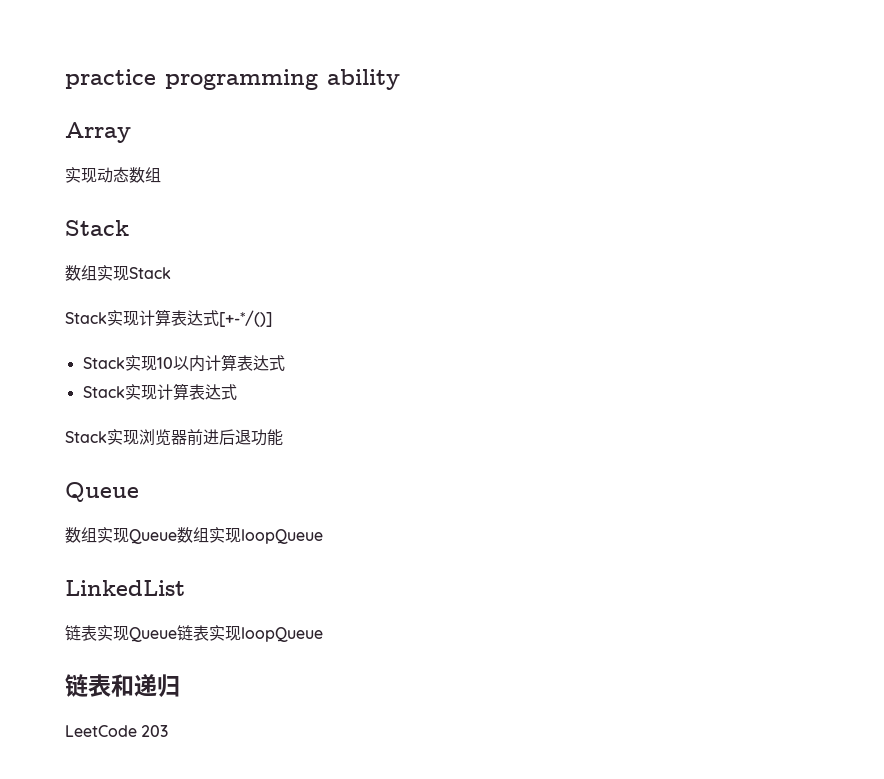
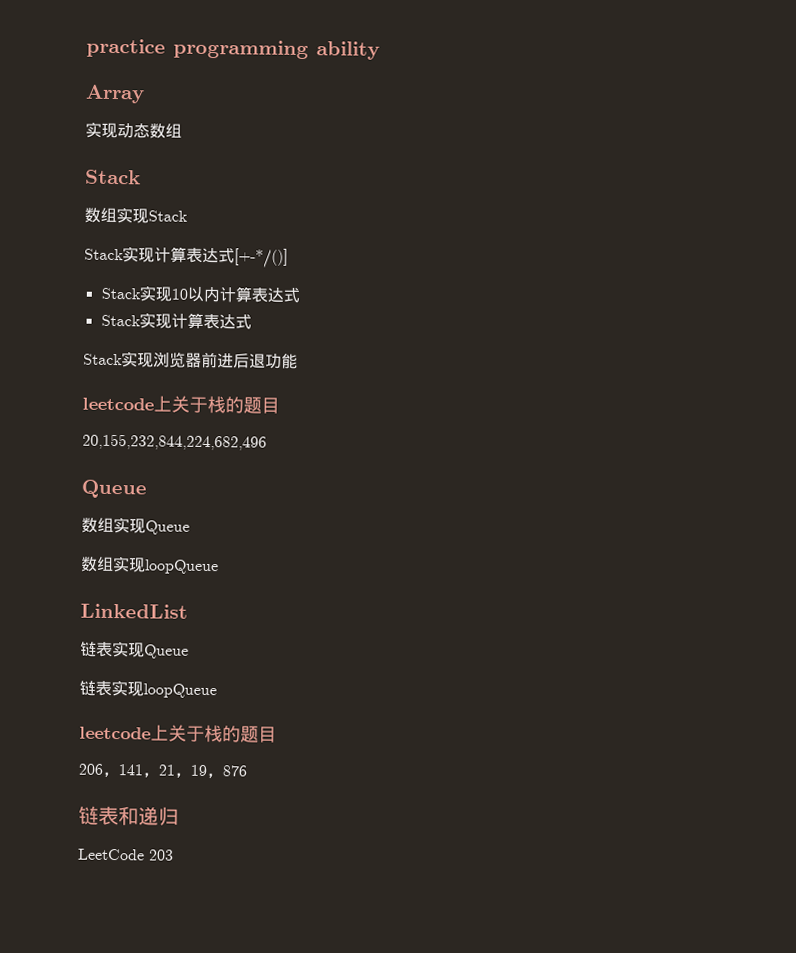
(283, 437) none -> [82,395,280,414] [82,433,267,451] // leetcode上关于栈的题目 // 20,155,232,844,224,682,496
(177, 536) none -> (190, 527) //
(177, 634) none -> (189, 651) //
(323, 634) none -> [79,724,277,743] [78,763,247,779] // leetcode上关于栈的题目 // 206，141，21，19，876

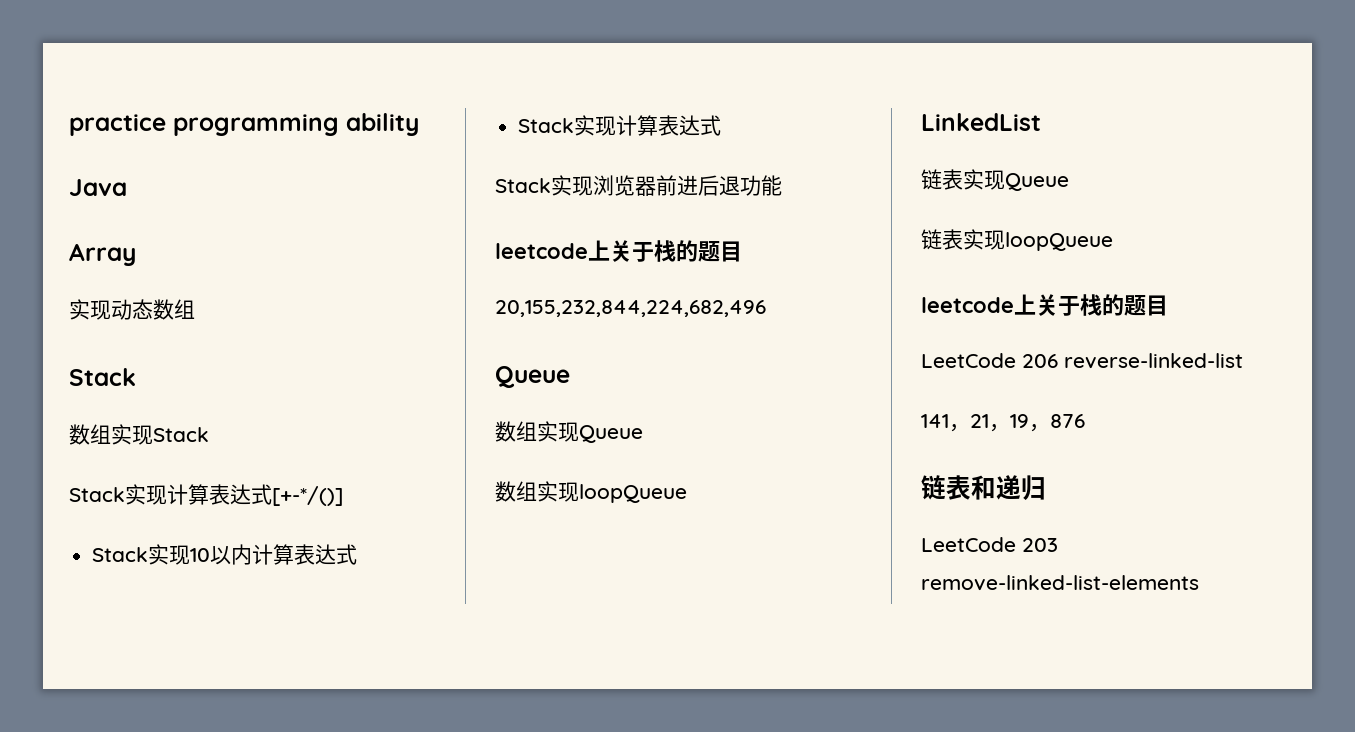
(380, 50) none -> [69,179,127,196] // Java
[78,763,119,778] 206， -> [921,353,1243,369] LeetCode 206 reverse-linked-list //
(174, 855) none -> [921,575,1199,591] remove-linked-list-elements

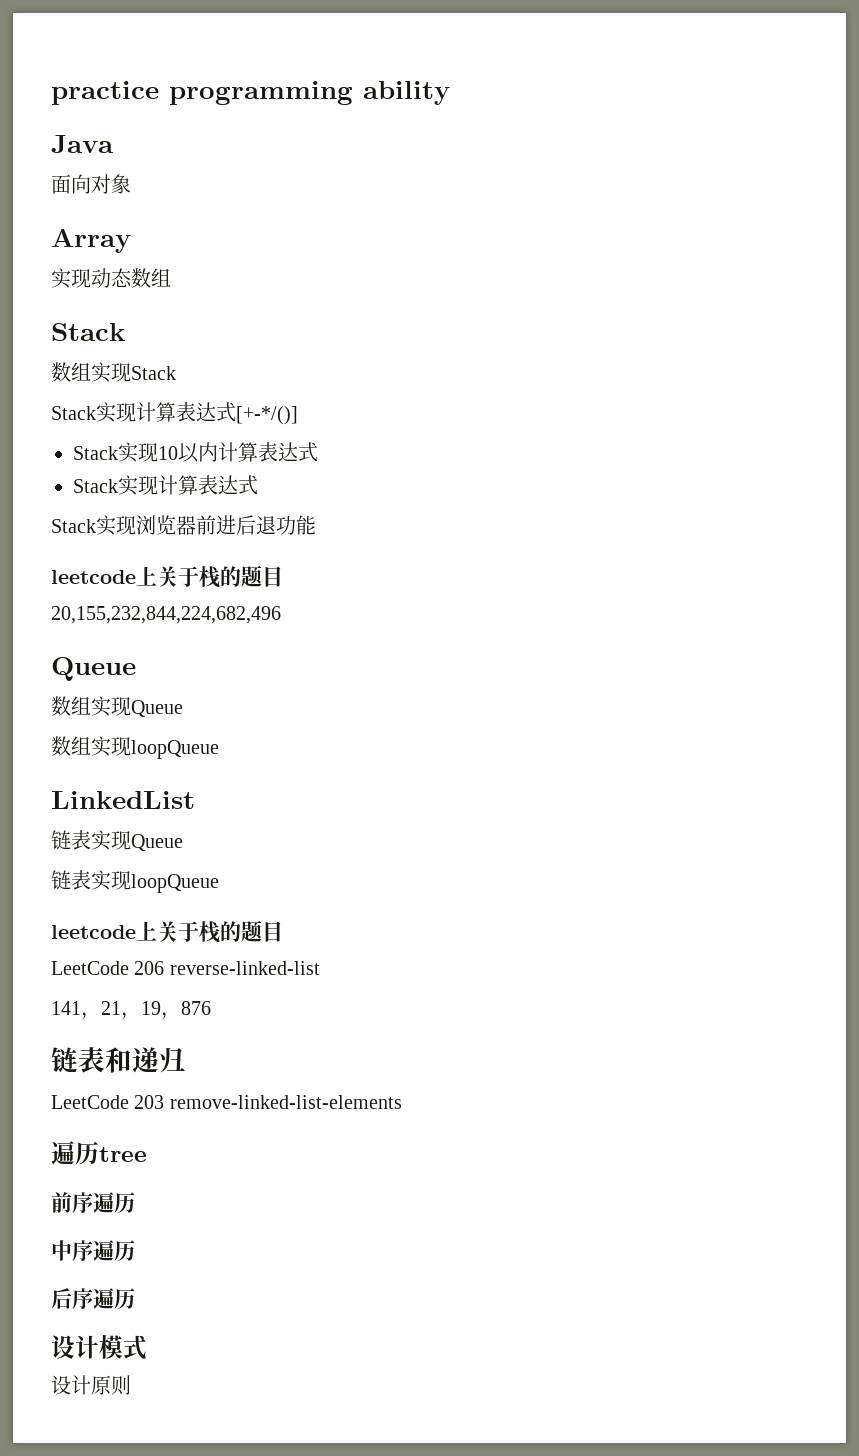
(127, 187) none -> [51,174,131,194] // 面向对象
(1199, 583) none -> [51,1141,147,1165] [51,1192,135,1213] [51,1240,135,1261] [51,1288,135,1309] [51,1335,147,1360] [51,1375,131,1395] // 遍历tree // 前序遍历 // 中序遍历 // 后序遍历 // 设计模式 // 设计原则

